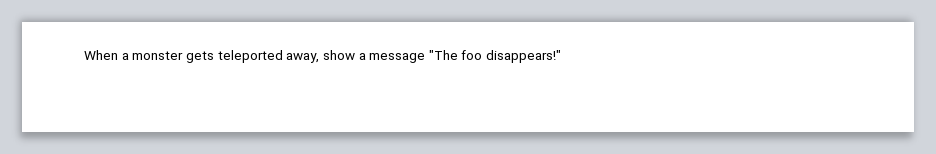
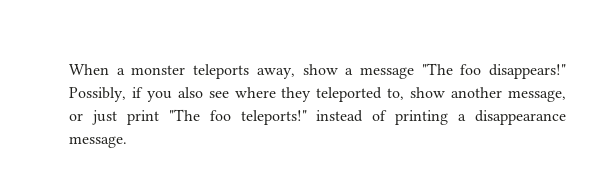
[185,50,283,63] gets teleported -> [193,64,250,79] teleports
(562, 56) none -> [69,87,567,102] [69,109,566,125] [69,136,127,148] Possibly, if you also see where they teleported to, show another message, or just print "The foo teleports!" instead of printing a disappearance message.

